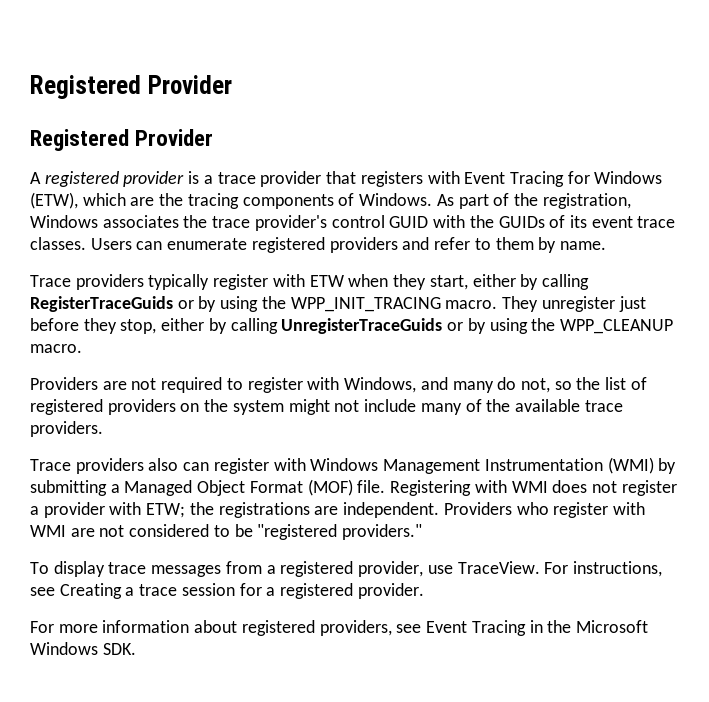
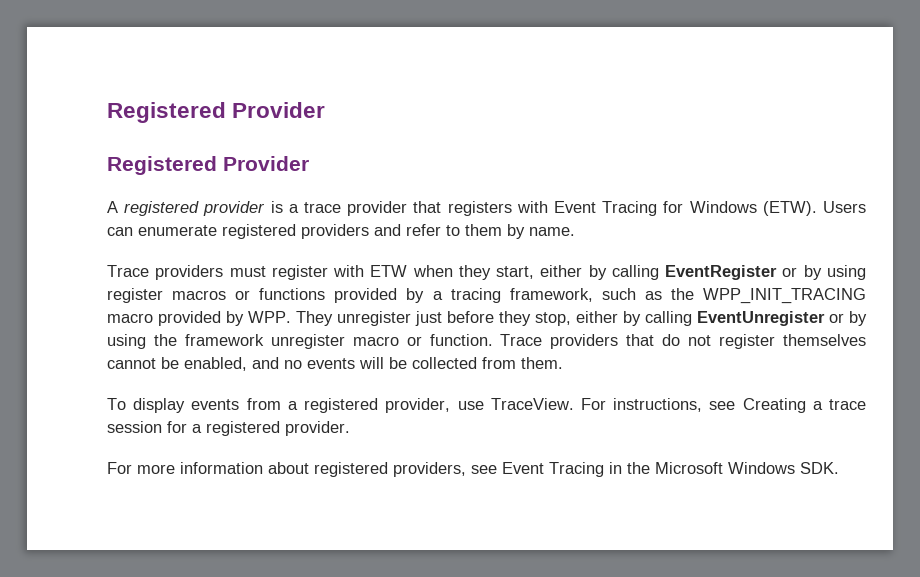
[30,192,631,209] [30,215,676,231] [30,237,86,250] (ETW), which are the tracing components of Windows. As part of the registration, Windows associates the trace provider's control GUID with the GUIDs of its event trace classes. -> [762,201,817,216] (ETW).
[148,274,210,290] typically -> [229,266,266,277] must
[30,296,498,312] RegisterTraceGuids or by using the WPP_INIT_TRACING macro. -> [665,265,866,280] [107,288,867,304] [107,311,291,326] EventRegister or by using register macros or functions provided by a tracing framework, such as the WPP_INIT_TRACING macro provided by WPP.
[281,318,673,334] [30,344,82,353] [30,377,647,393] [30,399,623,415] [30,421,103,437] [30,457,677,474] [30,479,677,496] [30,502,645,518] [30,524,423,540] UnregisterTraceGuids or by using the WPP_CLEANUP macro. // Providers are not required to register with Windows, and many do not, so the list of registered providers on the system might not include many of the available trace providers. // Trace providers also can register with Windows Management Instrumentation (WMI) by submitting a Managed Object Format (MOF) file. Registering with WMI does not register a provider with ETW; the registrations are independent. Providers who register with WMI are not considered to be "registered providers." -> [697,311,867,326] [107,334,866,349] [107,357,563,371] EventUnregister or by using the framework unregister macro or function. Trace providers that do not register themselves cannot be enabled, and no events will be collected from them.
[108,562,222,577] trace messages -> [191,399,240,410] events

